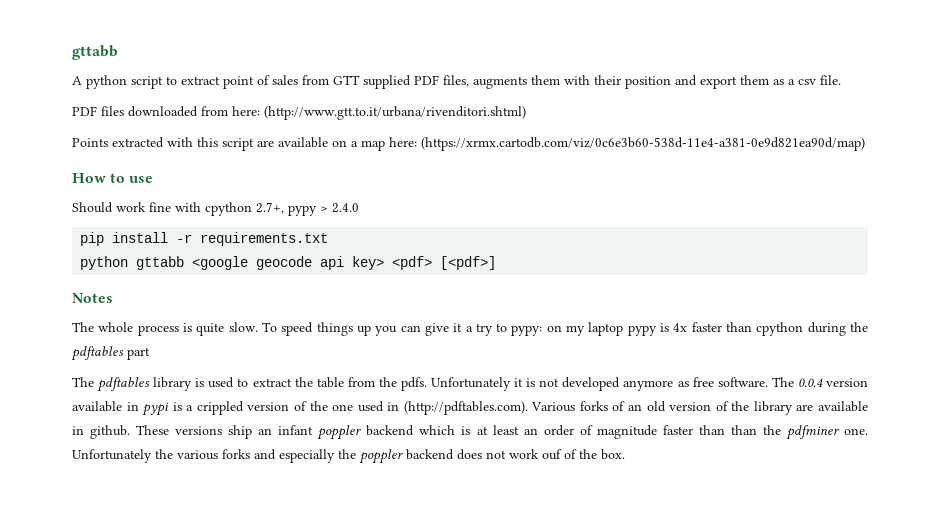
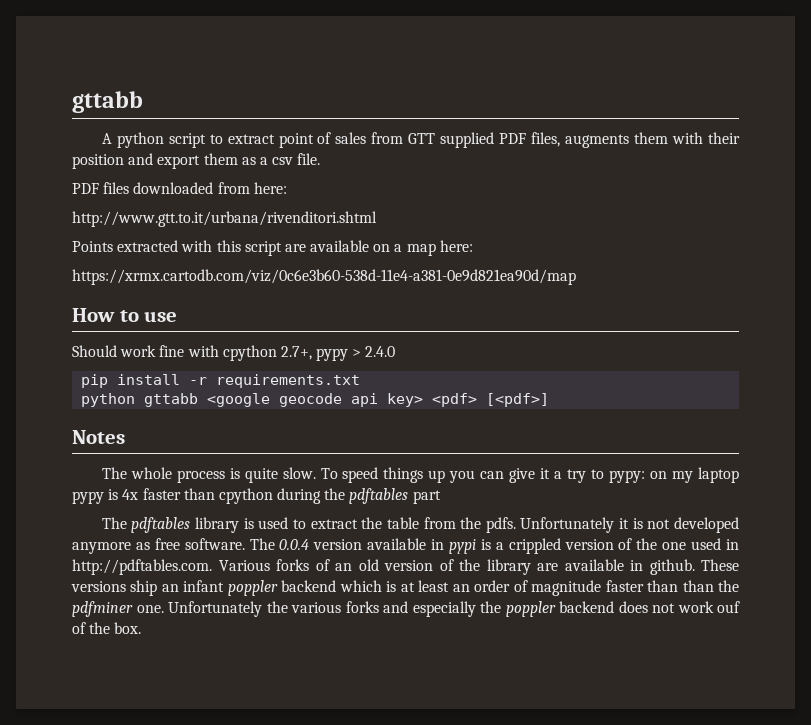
[264,106,526,120] (http://www.gtt.to.it/urbana/rivenditori.shtml) -> [72,211,377,227] // http://www.gtt.to.it/urbana/rivenditori.shtml
[421,137,865,151] (https://xrmx.cartodb.com/viz/0c6e3b60-538d-11e4-a381-0e9d821ea90d/map) -> [72,269,576,285] // https://xrmx.cartodb.com/viz/0c6e3b60-538d-11e4-a381-0e9d821ea90d/map
[403,401,528,415] (http://pdftables.com). -> [72,559,212,575] http://pdftables.com.

